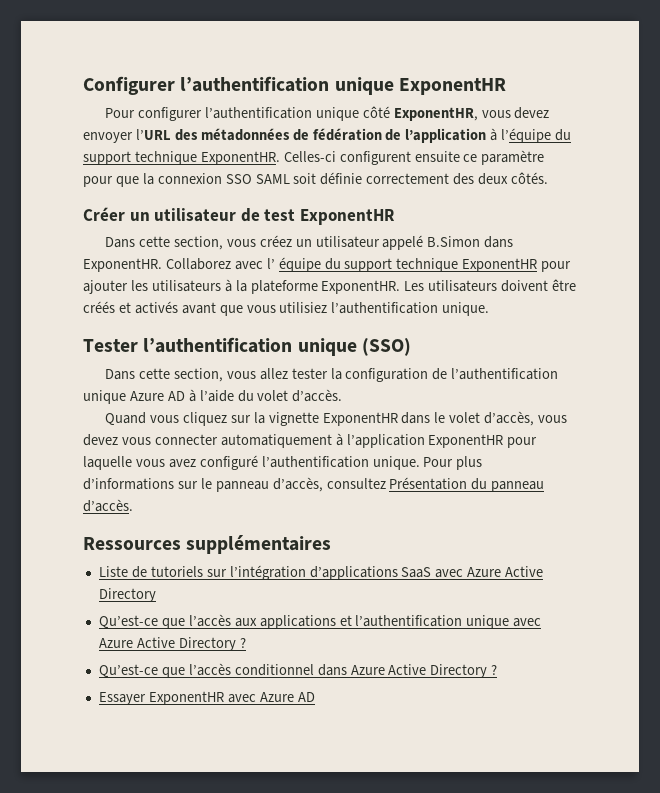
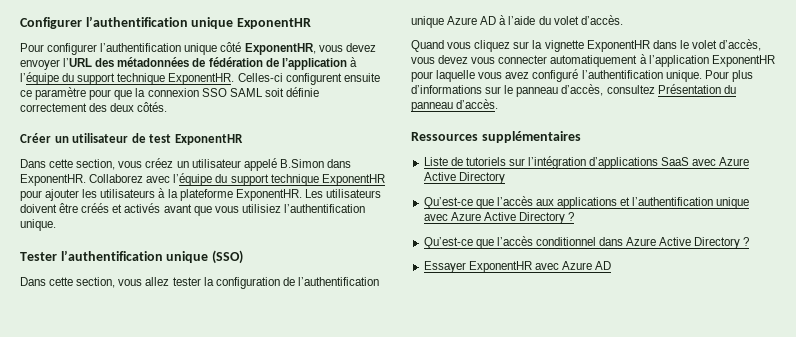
[266,257,321,272] l’ équipe -> [173,173,213,186] l’équipe

